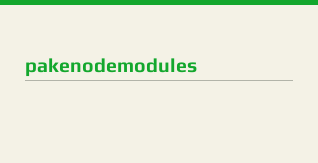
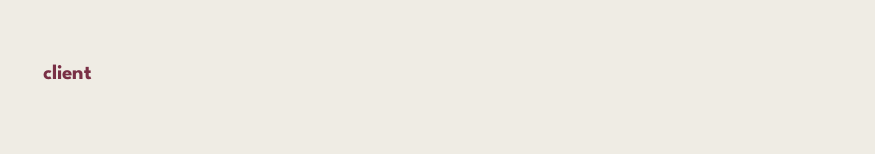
[25,58,197,77] pakenodemodules -> [43,64,92,80] client

